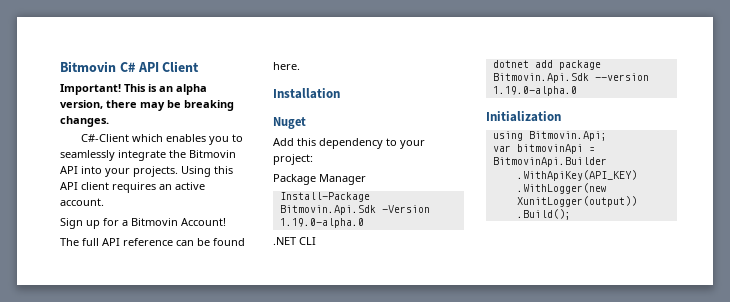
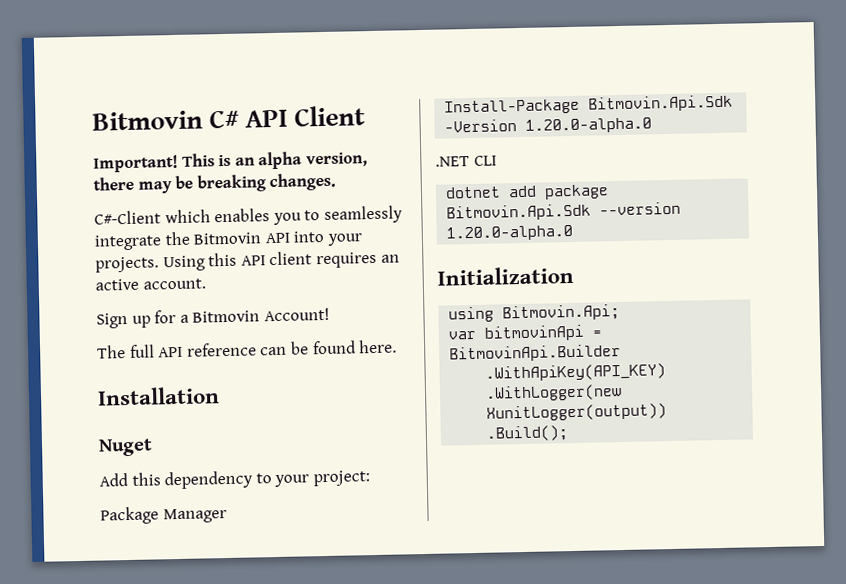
[279,218,364,228] 1.19.0-alpha.0 -> [525,117,653,134] 1.20.0-alpha.0
[492,86,577,96] 1.19.0-alpha.0 -> [446,224,574,242] 1.20.0-alpha.0

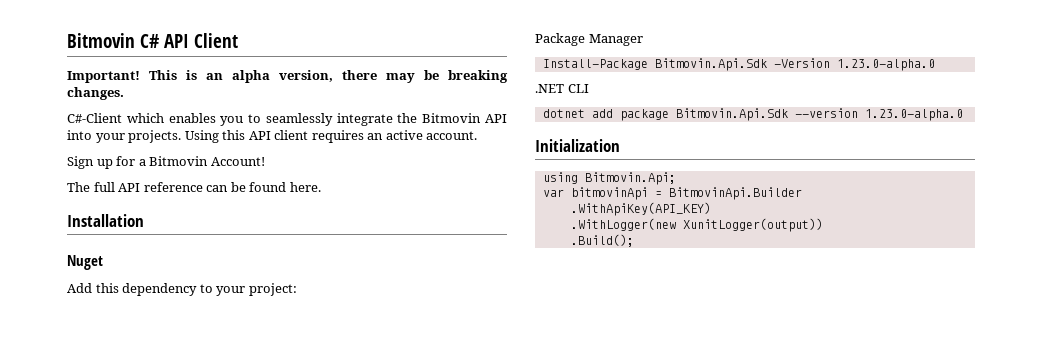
[525,117,653,134] 1.20.0-alpha.0 -> [836,59,935,71] 1.23.0-alpha.0
[446,224,574,242] 1.20.0-alpha.0 -> [864,109,963,121] 1.23.0-alpha.0

